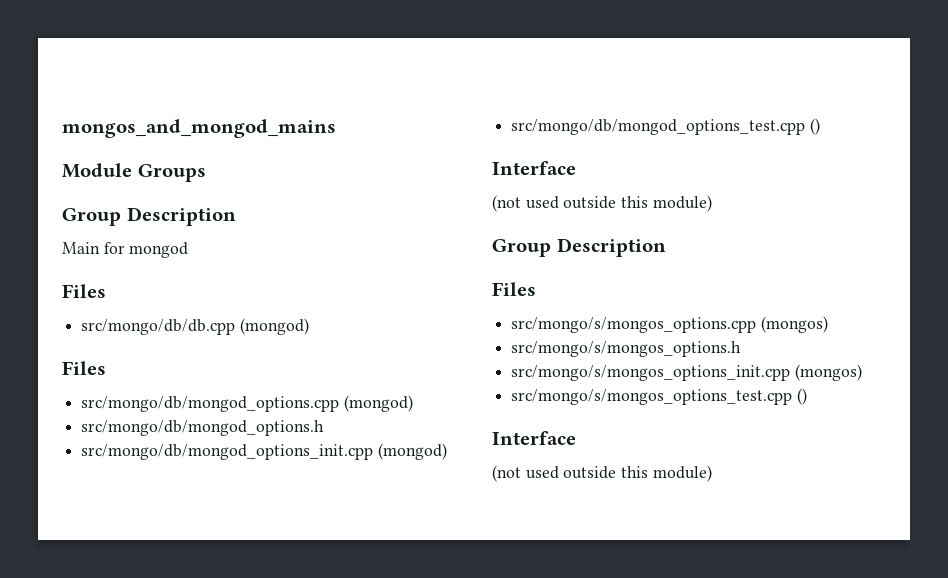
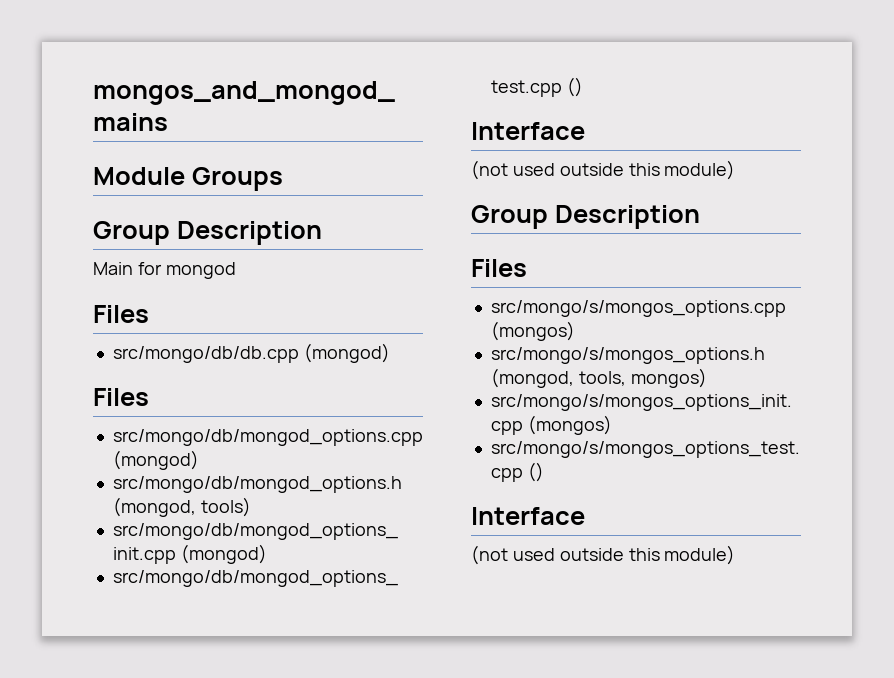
(325, 428) none -> [112,497,251,517] (mongod, tools)
(742, 349) none -> [490,368,707,388] (mongod, tools, mongos)

